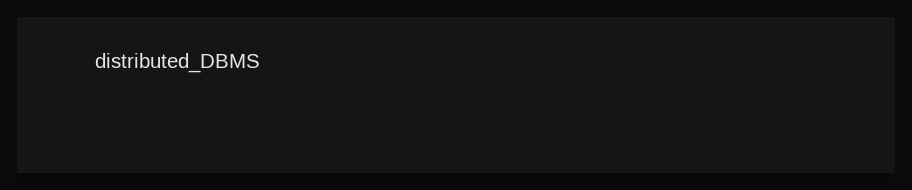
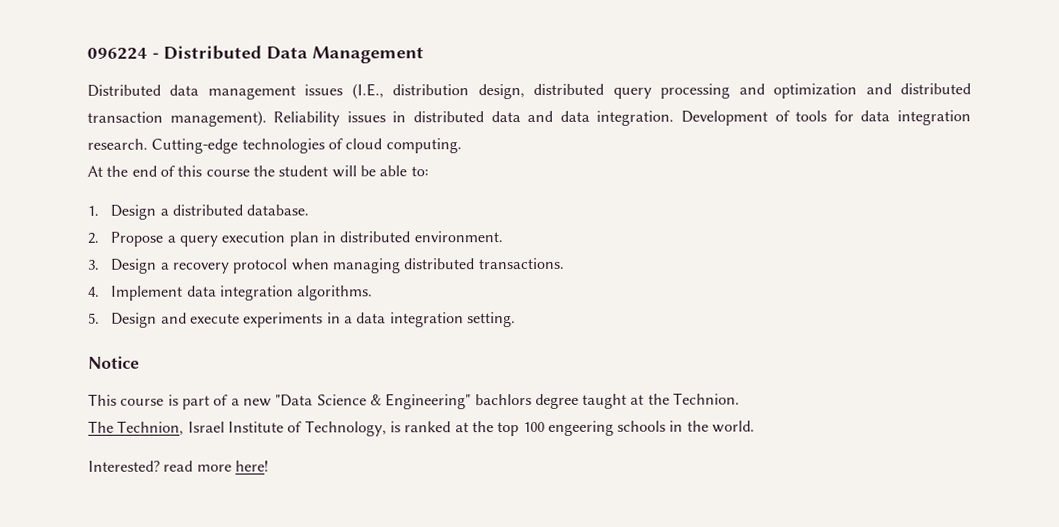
[95,53,260,73] distributed_DBMS -> [87,45,424,64] [87,83,971,100] [87,110,972,127] [87,138,462,154] [87,165,429,178] [87,204,310,220] [87,231,503,247] [87,257,565,274] [88,285,374,301] [88,312,516,328] [88,355,140,369] [88,392,741,410] [88,420,756,437] [88,460,269,472] 096224 - Distributed Data Management // Distributed data management issues (I.E., distribution design, distributed query processing and optimization and distributed transaction management). Reliability issues in distributed data and data integration. Development of tools for data integration research. Cutting-edge technologies of cloud computing. // At the end of this course the student will be able to: // 1. Design a distributed database. // 2. Propose a query execution plan in distributed environment. // 3. Design a recovery protocol when managing distributed transactions. // 4. Implement data integration algorithms. // 5. Design and execute experiments in a data integration setting. // Notice // This course is part of a new "Data Science & Engineering" bachlors degree taught at the Technion. // The Technion, Israel Institute of Technology, is ranked at the top 100 engeering schools in the world. // Interested? read more here!

